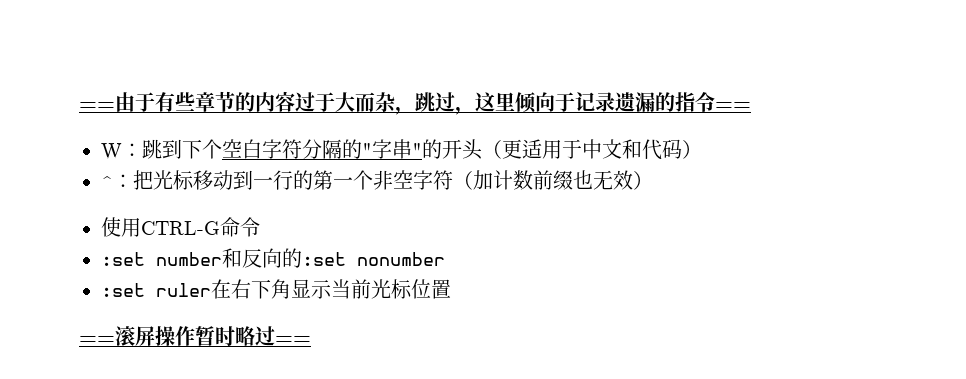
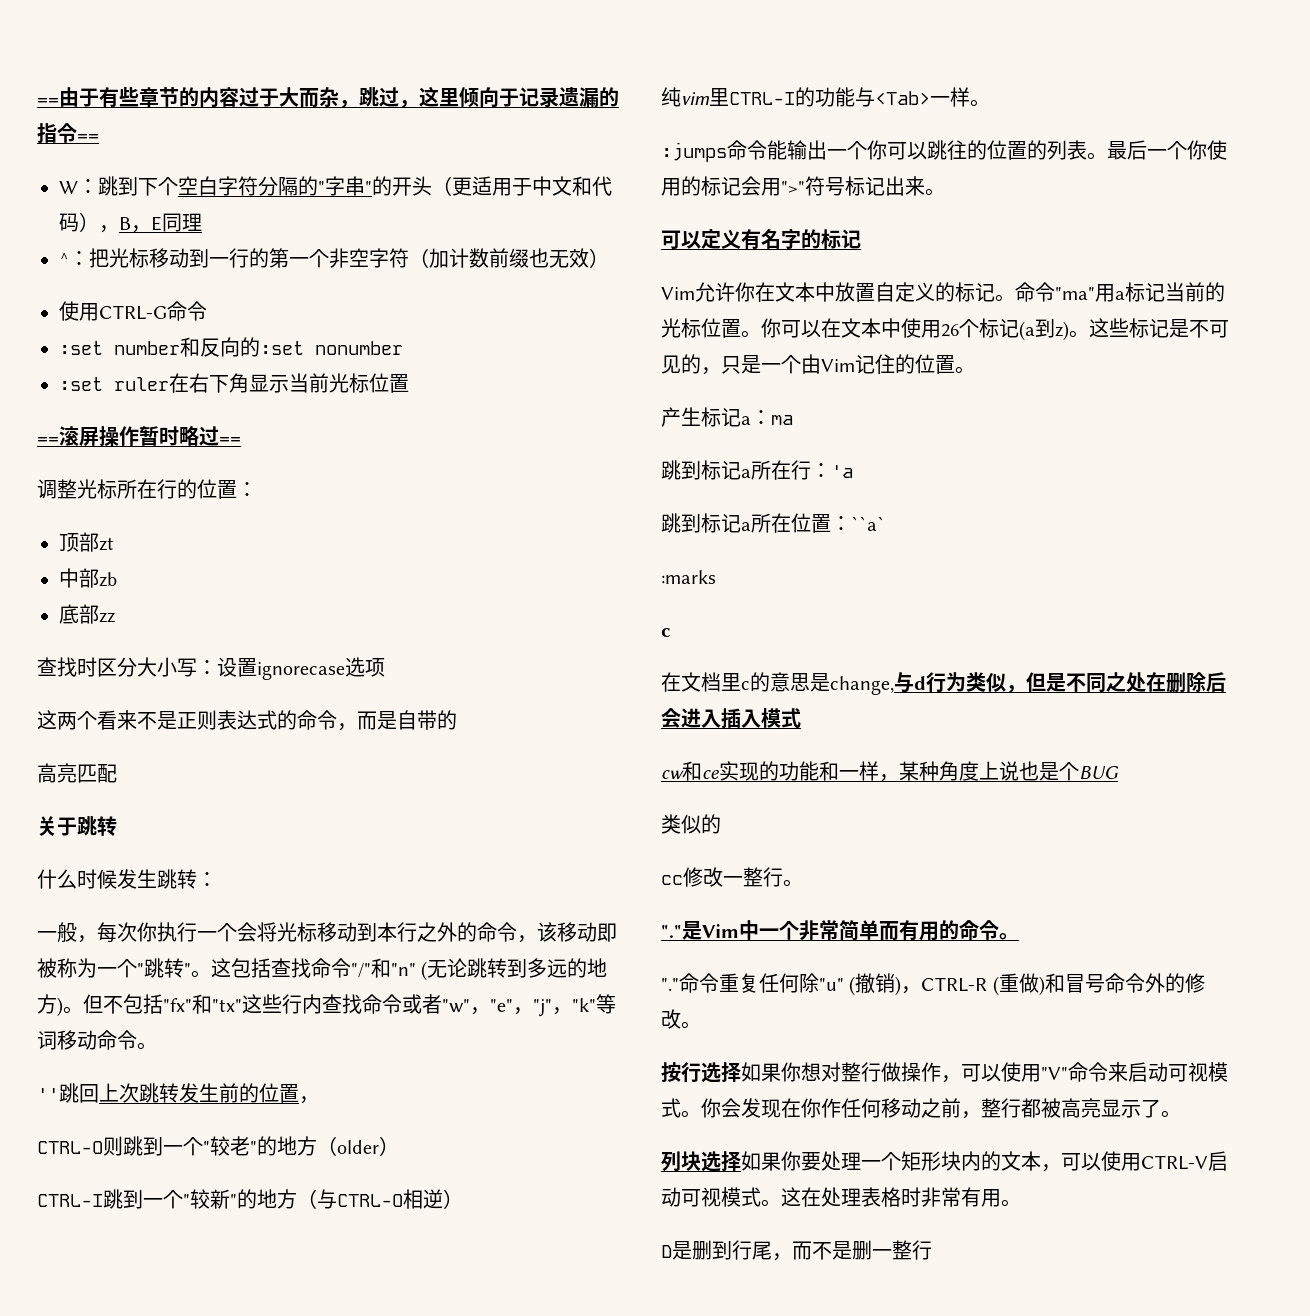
(702, 149) none -> [99,213,202,233] ，B，E同理
(311, 340) none -> [37,479,257,499] [59,532,114,552] [59,568,117,588] [59,604,115,624] [37,657,385,680] [37,710,457,731] [37,763,117,783] [37,816,117,836] [37,869,217,889] [37,922,617,943] [37,958,608,981] [37,994,616,1017] [37,1030,157,1050] [37,1083,319,1104] [37,1136,399,1156] [37,1189,463,1209] [661,87,990,107] [661,140,1227,162] [661,176,945,196] [661,229,861,249] [661,282,1225,302] [661,318,1229,341] [661,354,975,375] [661,407,793,427] [661,460,853,480] [661,513,885,533] [661,570,716,584] [661,628,670,637] [661,672,1226,695] [661,708,801,728] [661,761,1119,782] [661,814,721,834] [661,867,803,887] [661,920,1019,941] [661,973,1205,996] [661,1009,701,1029] [661,1062,1228,1083] [661,1098,1181,1119] [661,1151,1228,1172] [661,1187,1021,1207] [661,1240,932,1261] // 调整光标所在行的位置： // 顶部zt // 中部zb // 底部zz // 查找时区分大小写：设置ignorecase选项 // 这两个看来不是正则表达式的命令，而是自带的 // 高亮匹配 // 关于跳转 // 什么时候发生跳转： // 一般，每次你执行一个会将光标移动到本行之外的命令，该移动即被称为一个"跳转"。这包括查找命令"/"和"n" (无论跳转到多远的地方)。但不包括"fx"和"tx"这些行内查找命令或者"w"，"e"，"j"，"k"等词移动命令。 // ''跳回上次跳转发生前的位置， // CTRL-O则跳到一个"较老"的地方（older） // CTRL-I跳到一个"较新"的地方（与CTRL-O相逆） // 纯vim里CTRL-I的功能与<Tab>一样。 // :jumps命令能输出一个你可以跳往的位置的列表。最后一个你使用的标记会用">"符号标记出来。 // 可以定义有名字的标记 // Vim允许你在文本中放置自定义的标记。命令"ma"用a标记当前的光标位置。你可以在文本中使用26个标记(a到z)。这些标记是不可见的，只是一个由Vim记住的位置。 // 产生标记a：ma // 跳到标记a所在行：'a // 跳到标记a所在位置：``a` // :marks // c // 在文档里c的意思是change,与d行为类似，但是不同之处在删除后会进入插入模式 // cw和ce实现的功能和一样，某种角度上说也是个BUG // 类似的 // cc修改一整行。 // "."是Vim中一个非常简单而有用的命令。 // "."命令重复任何除"u" (撤销)，CTRL-R (重做)和冒号命令外的修改。 // 按行选择如果你想对整行做操作，可以使用"V"命令来启动可视模式。你会发现在你作任何移动之前，整行都被高亮显示了。 // 列块选择如果你要处理一个矩形块内的文本，可以使用CTRL-V启动可视模式。这在处理表格时非常有用。 // D是删到行尾，而不是删一整行

